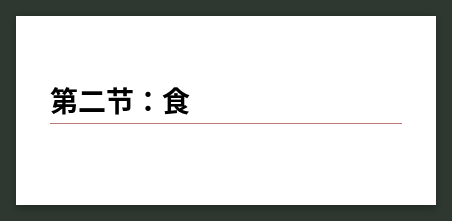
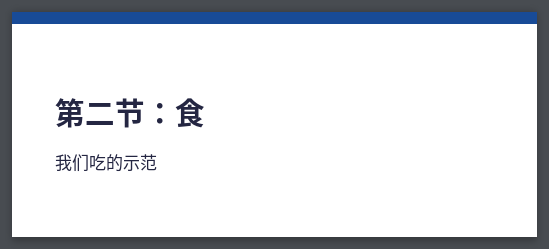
(190, 101) none -> [55,154,157,172] // 我们吃的示范

